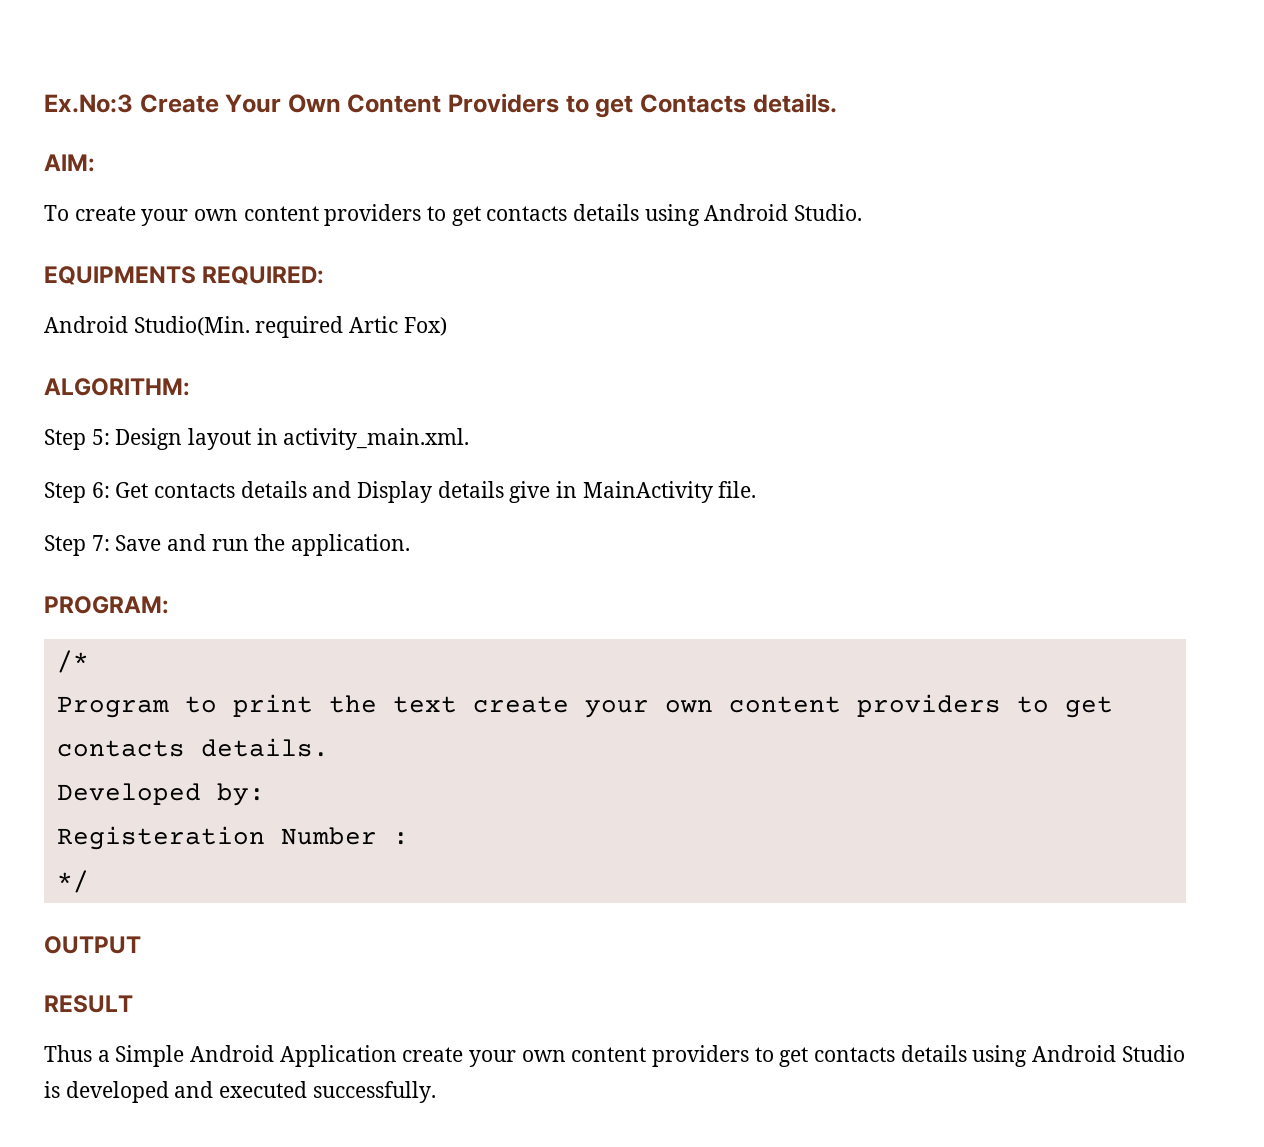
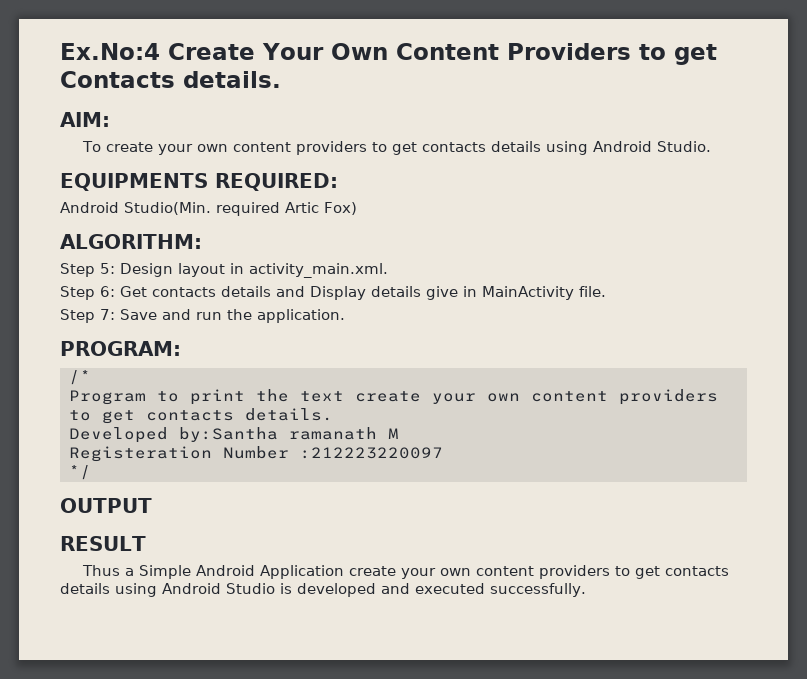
[44,94,133,113] Ex.No:3 -> [60,43,160,60] Ex.No:4
[216,783,265,806] by: -> [178,427,399,442] by:Santha ramanath M
[392,832,409,845] : -> [299,447,443,459] :212223220097

